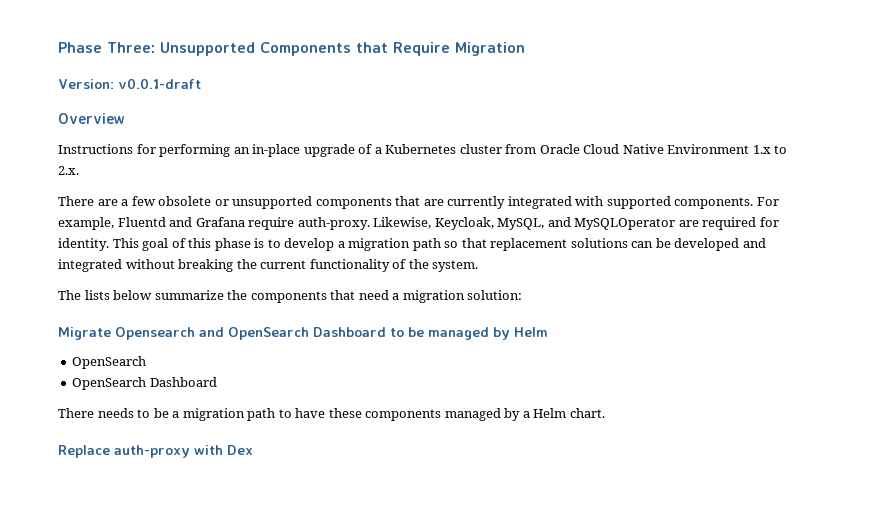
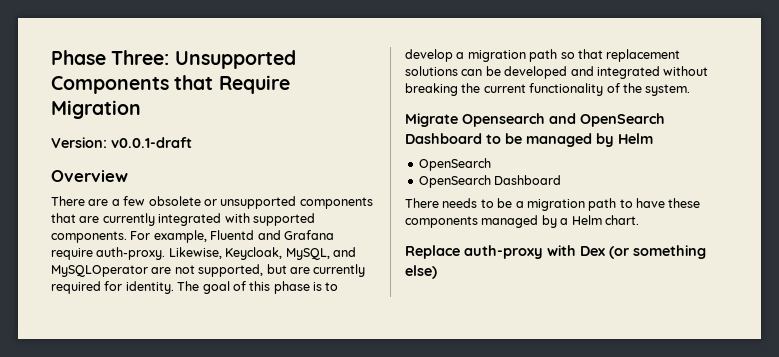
[58,144,788,157] [58,166,79,175] // Instructions for performing an in-place upgrade of a Kubernetes cluster from Oracle Cloud Native Environment 1.x to 2.x. -> (128, 176) none
(699, 223) none -> [174,264,366,277] not supported, but are currently
[112,238,139,248] This -> [177,281,200,291] The
[58,290,523,303] // The lists below summarize the components that need a migration solution: -> (691, 90) none
(253, 450) none -> [609,245,706,259] [405,265,437,279] (or something else)

